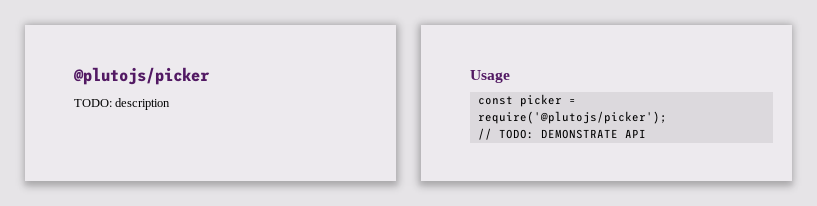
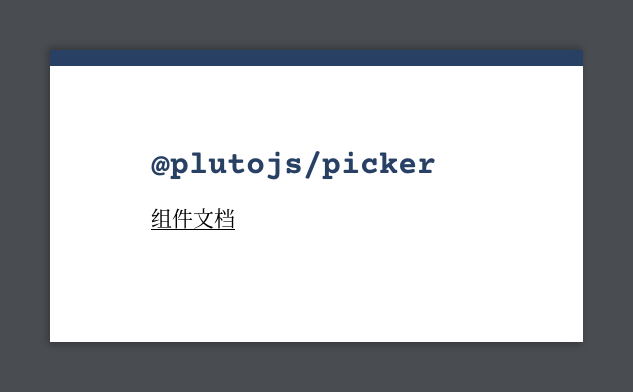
[74,98,171,110] [470,70,510,83] [477,94,576,107] [477,111,667,124] [477,128,646,140] TODO: description // Usage // const picker = require('@plutojs/picker'); // // TODO: DEMONSTRATE API -> [151,208,235,229] 组件文档

